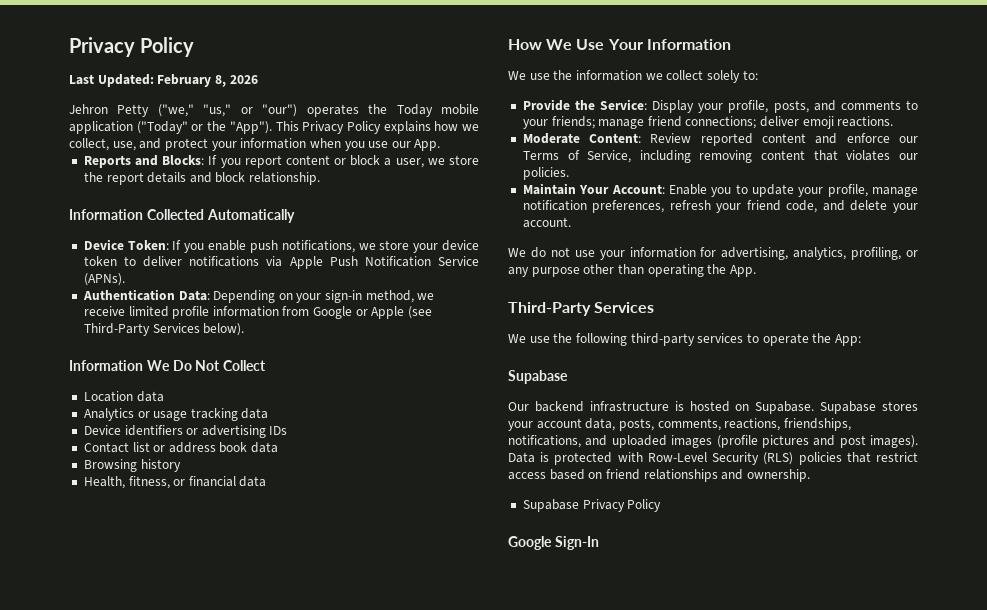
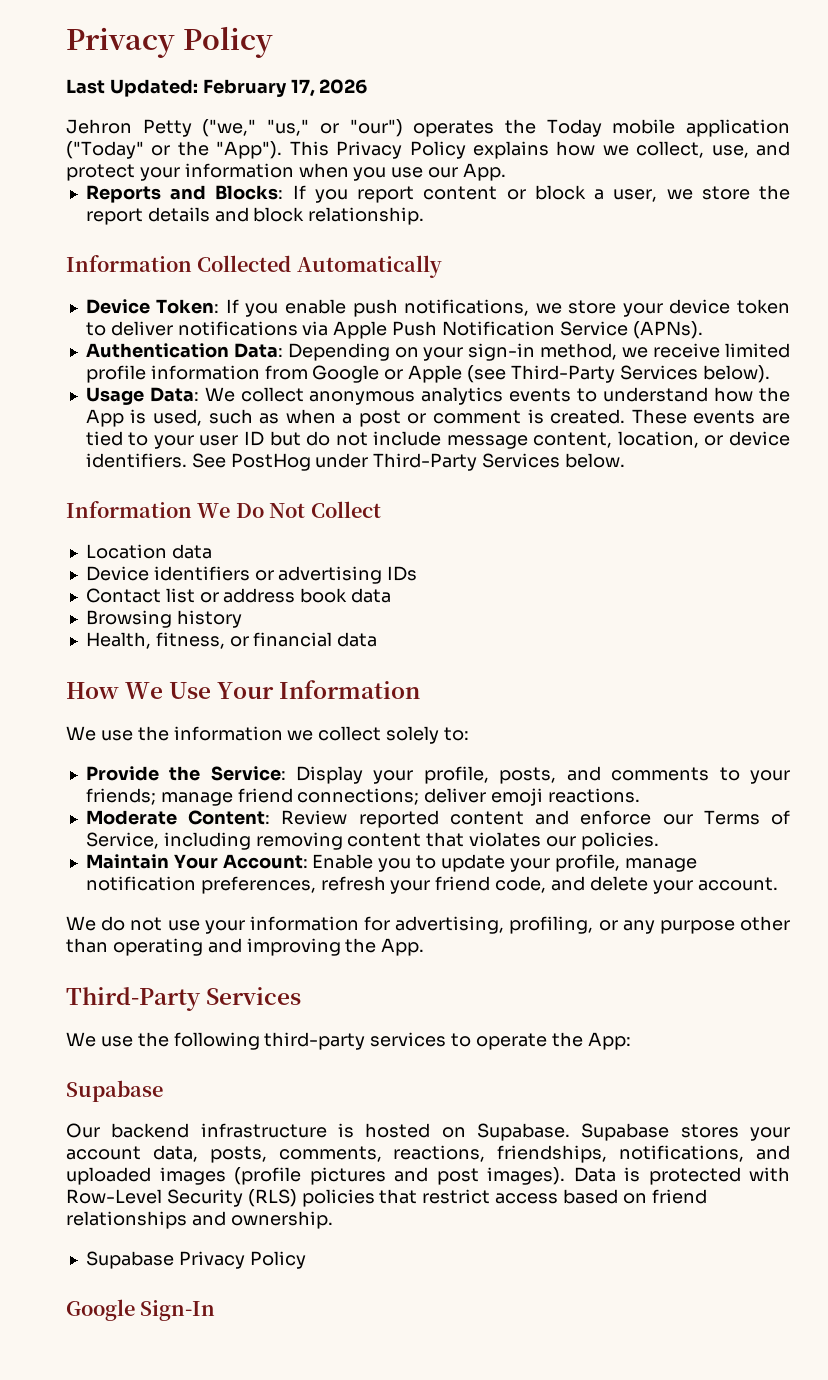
[214,75,226,87] 8, -> [290,79,315,97] 17,
(245, 329) none -> [85,387,790,405] [85,409,791,427] [85,431,791,449] [85,453,625,471] // Usage Data: We collect anonymous analytics events to understand how the App is used, such as when a post or comment is created. These events are tied to your user ID but do not include message content, location, or device identifiers. See PostHog under Third-Party Services below.
[83,408,269,421] // Analytics or usage tracking data -> (212, 551) none
[793,247,847,260] analytics, -> (505, 925) none
(704, 270) none -> [207,938,341,956] and improving

